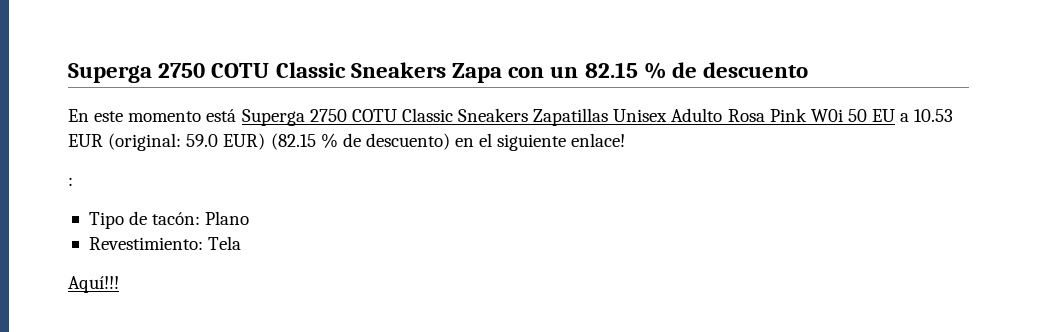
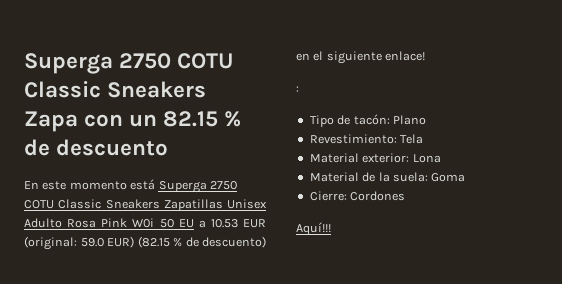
(242, 243) none -> [309,153,441,163] [309,172,466,182] [309,191,406,201] // Material exterior: Lona // Material de la suela: Goma // Cierre: Cordones

